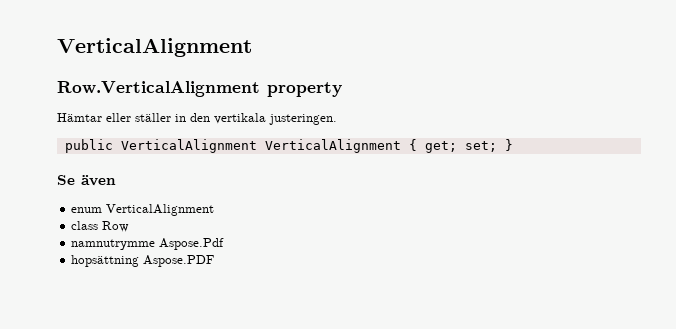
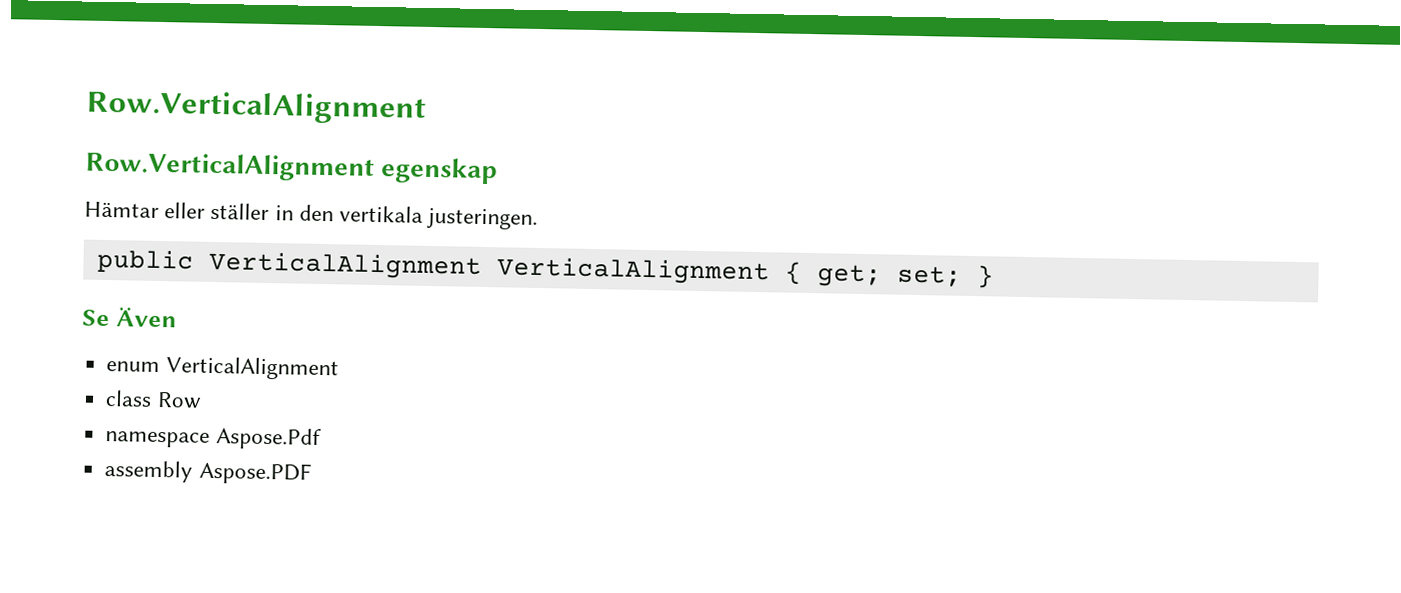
[57,38,252,57] [57,81,342,97] VerticalAlignment // Row.VerticalAlignment property -> [86,89,426,125] [85,151,499,185] Row.VerticalAlignment // Row.VerticalAlignment egenskap
[81,175,116,186] även -> [115,307,177,328] Även
[71,239,156,250] namnutrymme -> [105,431,211,448] namespace
[71,255,140,267] hopsättning -> [104,460,194,483] assembly

